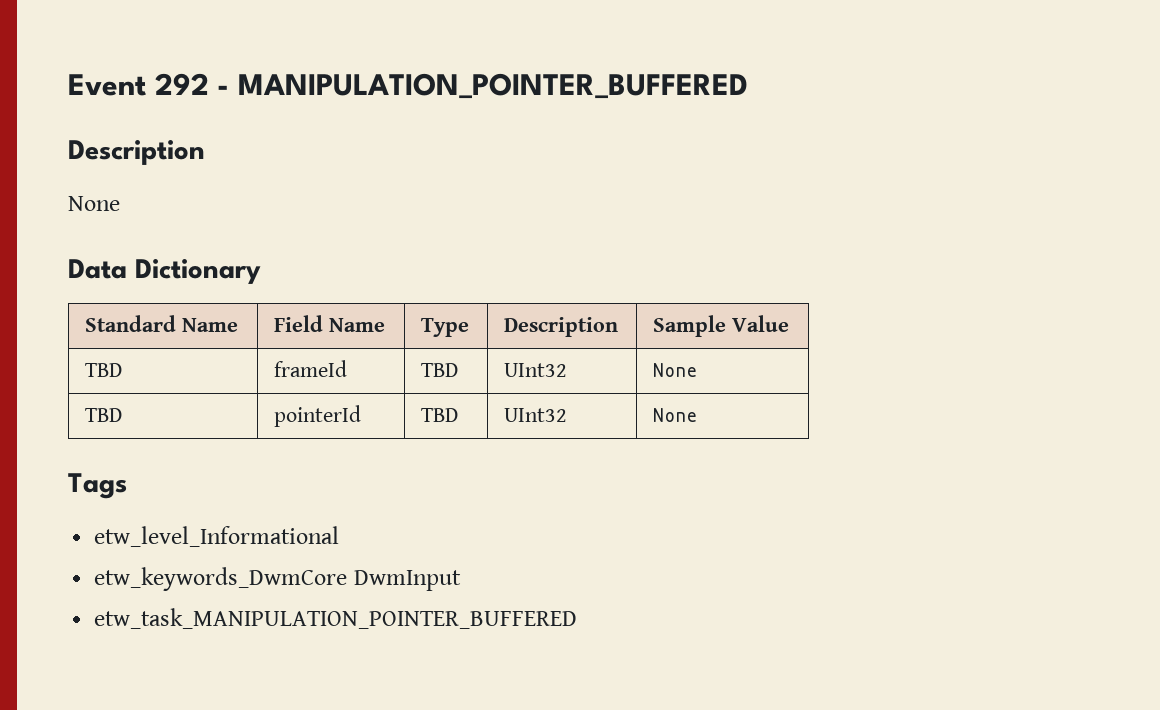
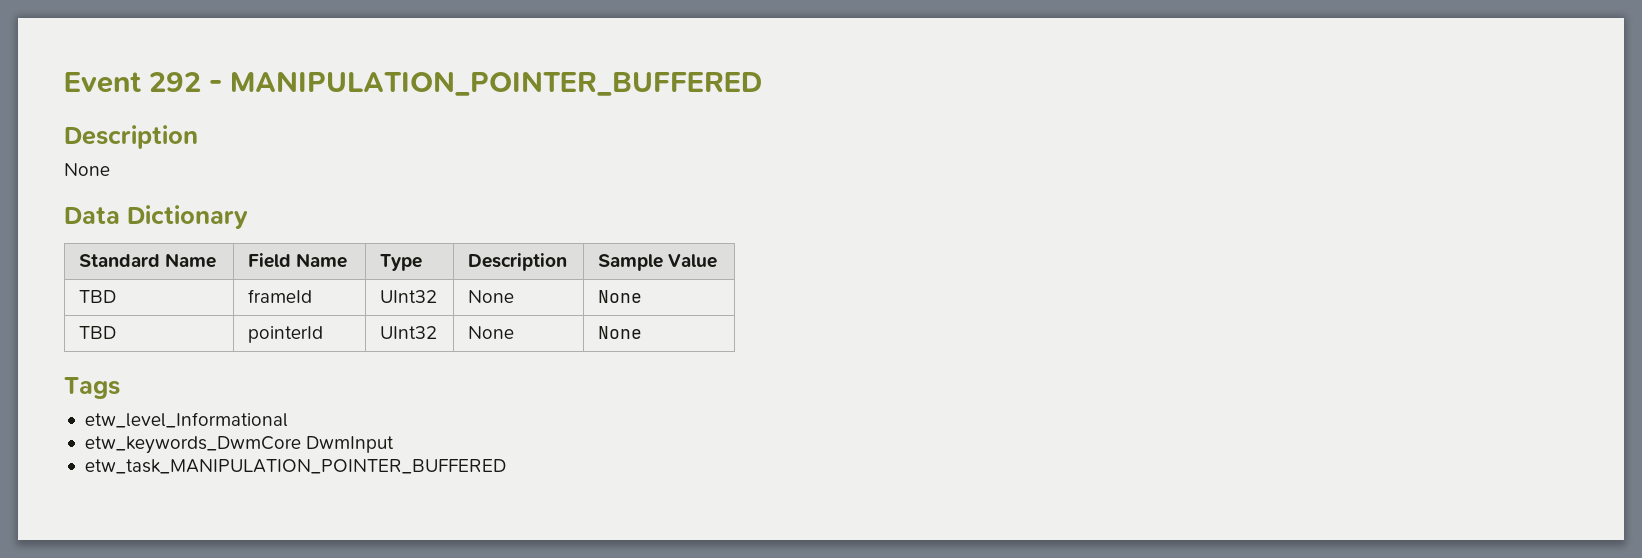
[420,363,458,377] [503,363,567,377] TBD | UInt32 -> [379,290,437,303] [467,290,514,303] UInt32 | None
[420,408,458,422] [503,408,567,422] TBD | UInt32 -> [379,326,437,339] [467,326,514,339] UInt32 | None

